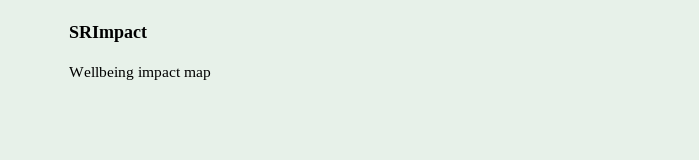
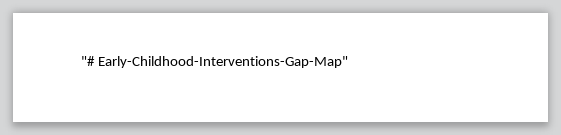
[69,26,147,42] [69,67,212,80] SRImpact // Wellbeing impact map -> [81,56,348,68] "# Early-Childhood-Interventions-Gap-Map"

